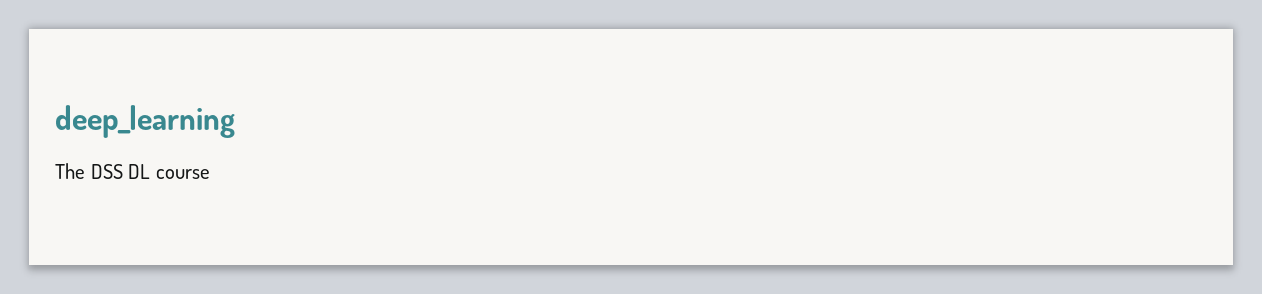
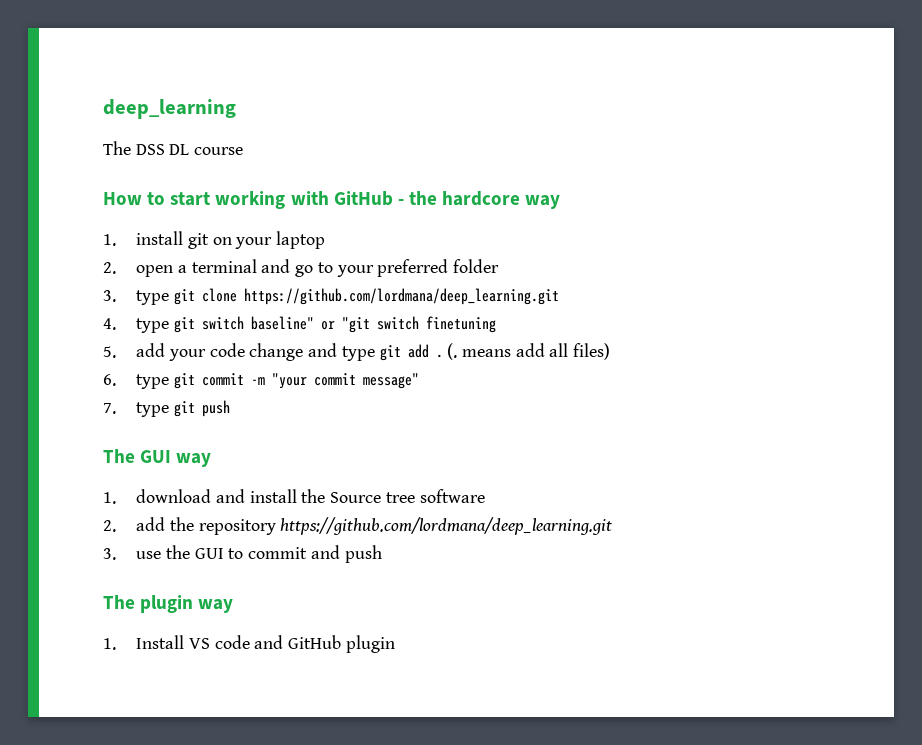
(210, 174) none -> [103,191,561,209] [103,231,326,249] [103,259,500,277] [103,288,559,305] [103,316,496,333] [103,343,611,361] [103,373,419,389] [103,400,230,417] [103,449,212,467] [103,489,485,504] [103,517,613,535] [103,545,382,563] [103,595,234,613] [103,635,395,653] // How to start working with GitHub - the hardcore way // 1. install git on your laptop // 2. open a terminal and go to your preferred folder // 3. type git clone https://github.com/lordmana/deep_learning.git // 4. type git switch baseline" or "git switch finetuning // 5. add your code change and type git add . (. means add all files) // 6. type git commit -m "your commit message" // 7. type git push // The GUI way // 1. download and install the Source tree software // 2. add the repository https://github.com/lordmana/deep_learning.git // 3. use the GUI to commit and push // The plugin way // 1. Install VS code and GitHub plugin

